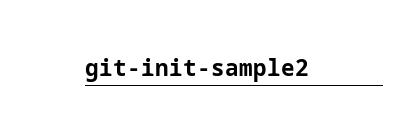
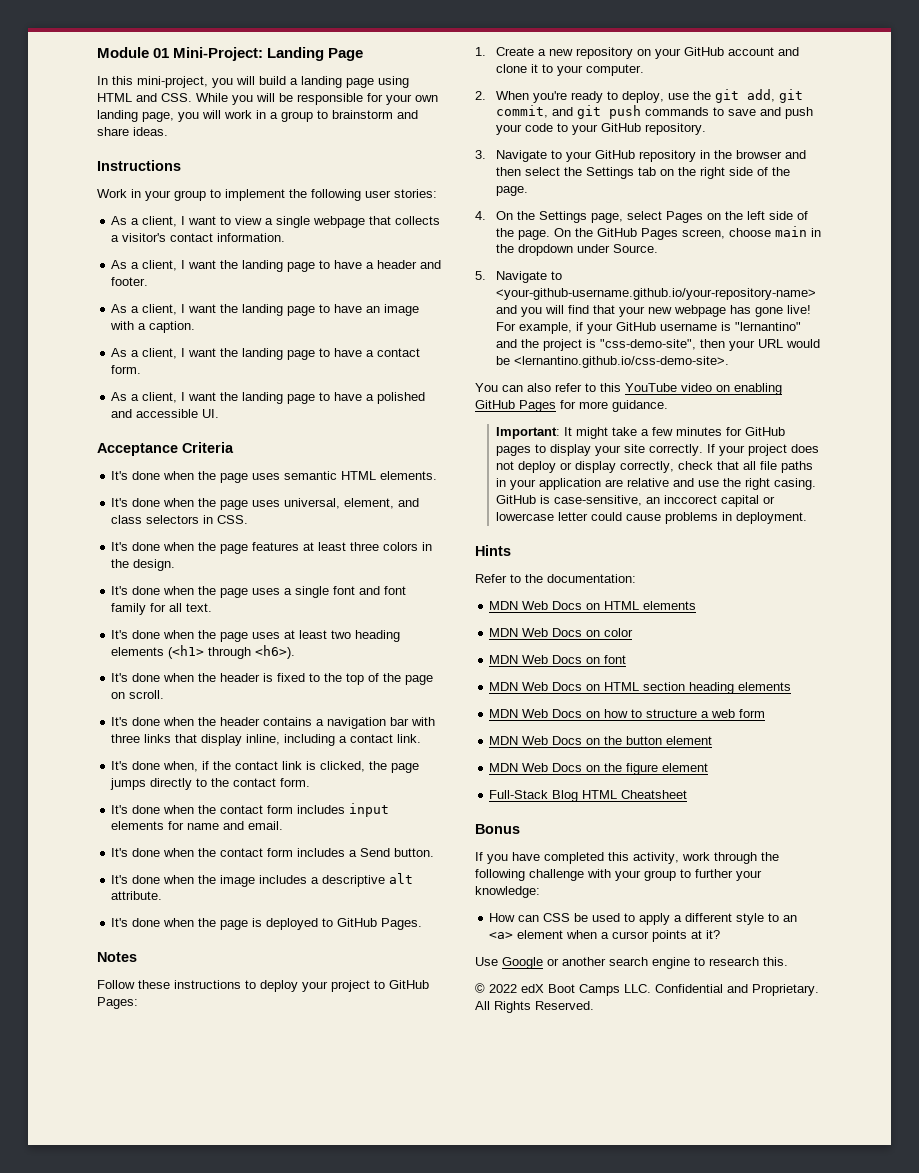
[85,58,309,82] git-init-sample2 -> [97,47,364,61] [97,76,409,88] [97,93,438,105] [97,110,418,122] [97,127,168,136] [97,160,181,171] [97,189,437,201] [111,216,441,228] [111,233,286,242] [111,260,442,272] [111,277,149,286] [111,304,420,316] [110,321,196,333] [111,348,421,360] [111,365,142,374] [111,392,426,404] [111,409,220,418] [97,442,234,456] [111,471,438,483] [111,498,420,510] [111,515,249,524] [111,542,433,554] [111,559,176,571] [111,586,407,598] [111,603,213,615] [111,630,401,642] [111,645,296,659] [111,673,434,685] [111,690,165,699] [111,717,436,729] [111,734,422,746] [111,761,420,773] [110,778,311,790] [111,803,390,817] [111,821,284,830] [111,848,435,857] [111,873,414,887] [111,891,163,900] [111,918,423,930] [97,952,137,962] [97,980,429,992] [97,997,138,1009] [475,47,800,59] [496,64,645,76] [475,89,804,103] [496,105,814,119] [496,123,707,135] [475,150,807,162] [496,167,791,179] [496,186,529,196] [475,211,809,223] [496,226,822,240] [496,244,659,256] [475,271,563,283] [496,288,817,300] [496,305,812,317] [496,322,802,334] [496,339,821,351] [496,356,730,368] [475,383,782,395] [475,400,668,412] [496,427,786,439] [496,444,820,456] [496,461,814,473] [496,478,817,490] [496,495,776,507] [496,512,808,524] [475,545,511,556] [475,574,636,583] [489,601,697,610] [489,628,634,637] [489,655,627,664] [489,682,792,694] [489,709,766,718] [489,736,713,745] [489,763,709,775] [489,790,688,802] [475,824,520,834] [475,852,779,864] [475,869,762,881] [475,886,540,898] [489,913,798,925] [489,930,721,942] [475,957,788,969] [475,983,819,996] [475,1001,594,1013] Module 01 Mini-Project: Landing Page // In this mini-project, you will build a landing page using HTML and CSS. While you will be responsible for your own landing page, you will work in a group to brainstorm and share ideas. // Instructions // Work in your group to implement the following user stories: // As a client, I want to view a single webpage that collects a visitor's contact information. // As a client, I want the landing page to have a header and footer. // As a client, I want the landing page to have an image with a caption. // As a client, I want the landing page to have a contact form. // As a client, I want the landing page to have a polished and accessible UI. // Acceptance Criteria // It's done when the page uses semantic HTML elements. // It's done when the page uses universal, element, and class selectors in CSS. // It's done when the page features at least three colors in the design. // It's done when the page uses a single font and font family for all text. // It's done when the page uses at least two heading elements (<h1> through <h6>). // It's done when the header is fixed to the top of the page on scroll. // It's done when the header contains a navigation bar with three links that display inline, including a contact link. // It's done when, if the contact link is clicked, the page jumps directly to the contact form. // It's done when the contact form includes input elements for name and email. // It's done when the contact form includes a Send button. // It's done when the image includes a descriptive alt attribute. // It's done when the page is deployed to GitHub Pages. // Notes // Follow these instructions to deploy your project to GitHub Pages: // 1. Create a new repository on your GitHub account and clone it to your computer. // 2. When you're ready to deploy, use the git add, git commit, and git push commands to save and push your code to your GitHub repository. // 3. Navigate to your GitHub repository in the browser and then select the Settings tab on the right side of the page. // 4. On the Settings page, select Pages on the left side of the page. On the GitHub Pages screen, choose main in the dropdown under Source. // 5. Navigate to <your-github-username.github.io/your-repository-name> and you will find that your new webpage has gone live! For example, if your GitHub username is "lernantino" and the project is "css-demo-site", then your URL would be <lernantino.github.io/css-demo-site>. // You can also refer to this YouTube video on enabling GitHub Pages for more guidance. // Important: It might take a few minutes for GitHub pages to display your site correctly. If your project does not deploy or display correctly, check that all file paths in your application are relative and use the right casing. GitHub is case-sensitive, an inccorect capital or lowercase letter could cause problems in deployment. // Hints // Refer to the documentation: // MDN Web Docs on HTML elements // MDN Web Docs on color // MDN Web Docs on font // MDN Web Docs on HTML section heading elements // MDN Web Docs on how to structure a web form // MDN Web Docs on the button element // MDN Web Docs on the figure element // Full-Stack Blog HTML Cheatsheet // Bonus // If you have completed this activity, work through the following challenge with your group to further your knowledge: // How can CSS be used to apply a different style to an <a> element when a cursor points at it? // Use Google or another search engine to research this. // © 2022 edX Boot Camps LLC. Confidential and Proprietary. All Rights Reserved.

